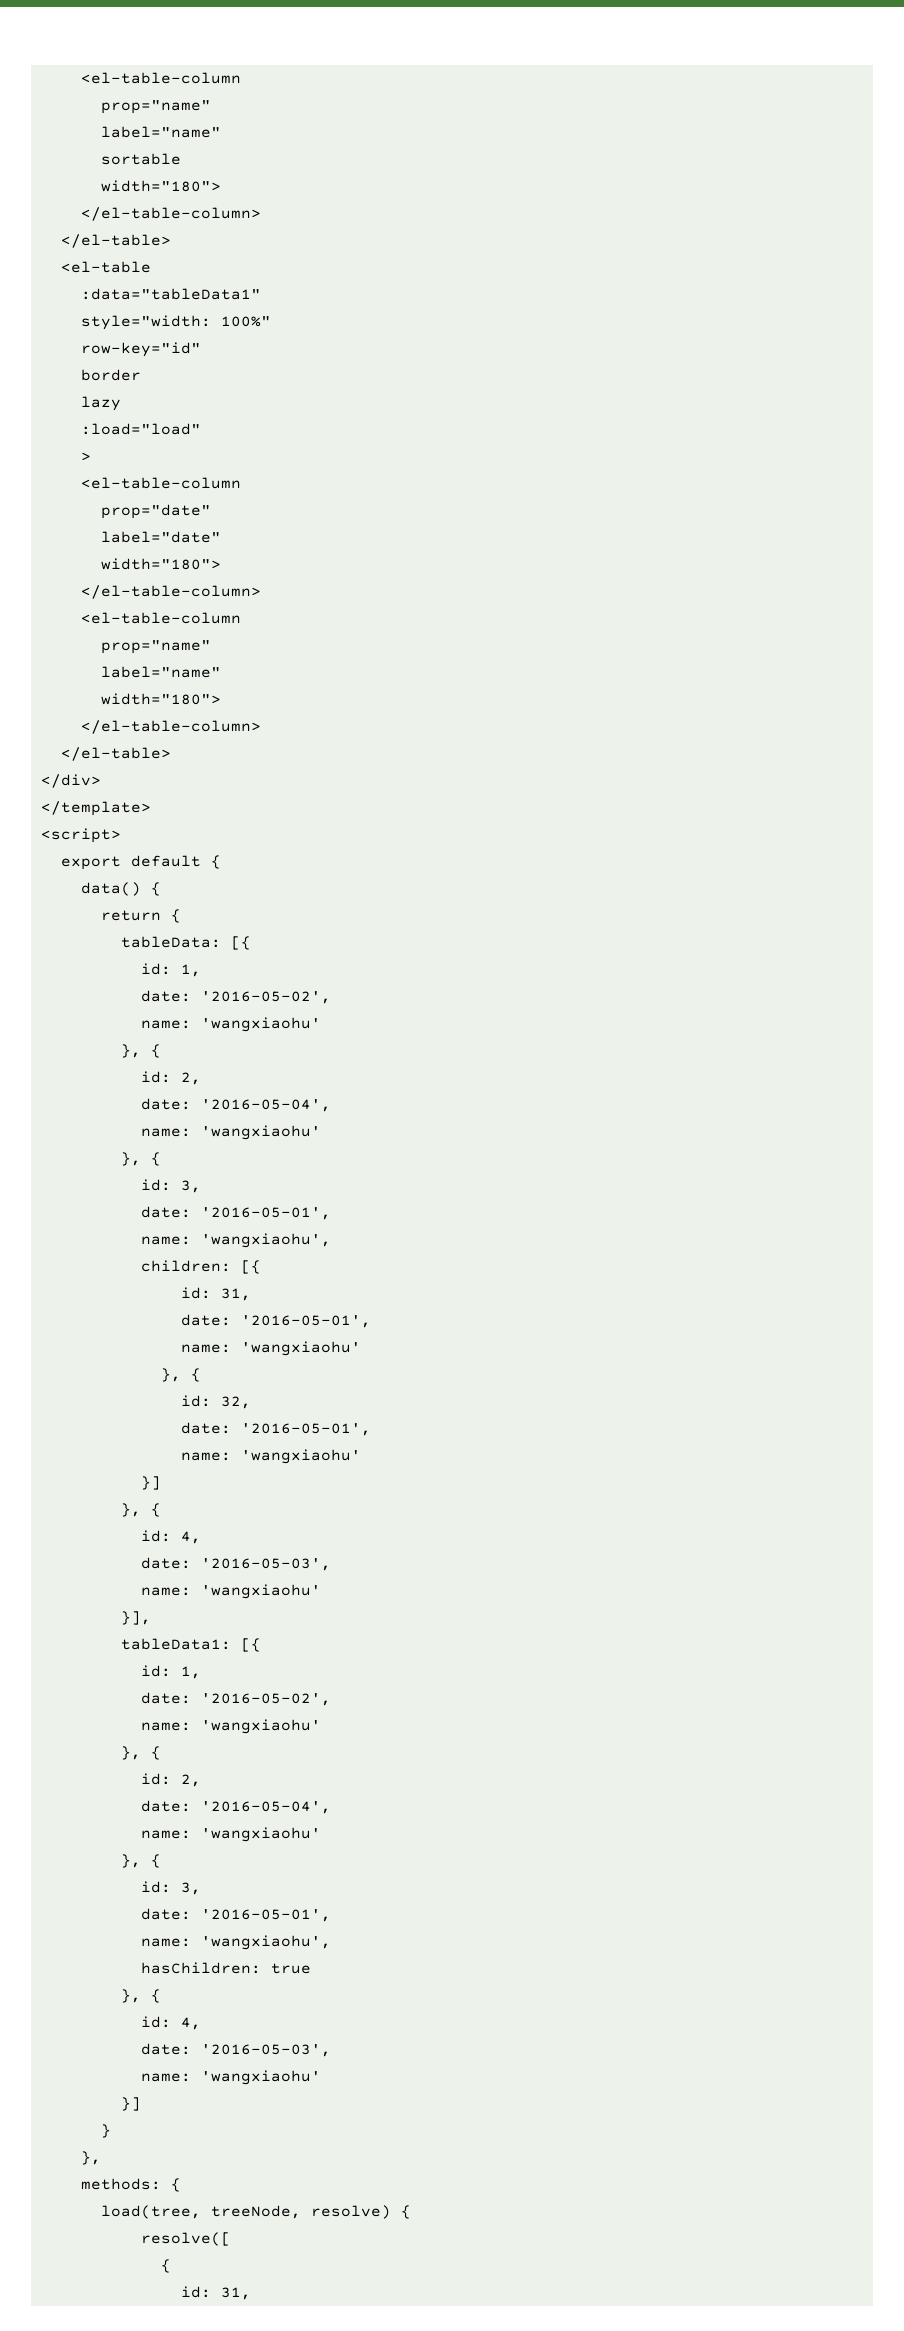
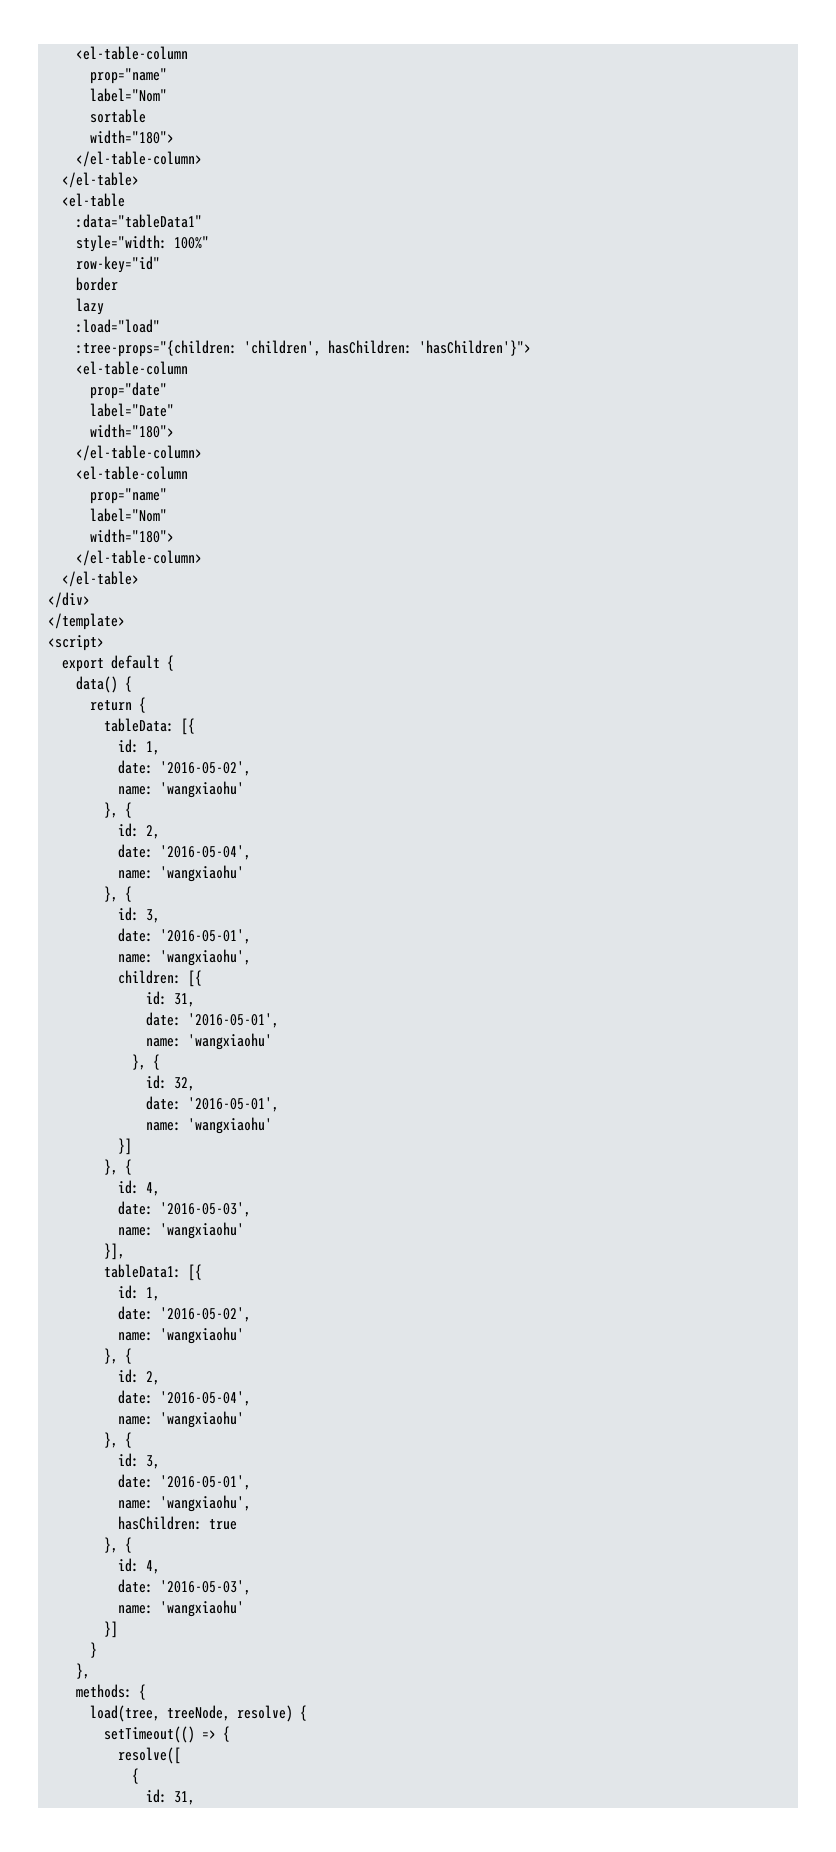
[80,72,241,84] [100,100,211,114] [100,126,221,138] <el-table-column // prop="name" // label="name" -> [75,46,188,60] [89,68,167,84] [89,88,167,102] <el-table-column // prop="name" // label="Nom"
[80,452,91,461] > -> [75,340,531,357] :tree-props="{children: 'children', hasChildren: 'hasChildren'}">
[100,531,221,543] label="date" -> [89,403,174,417] label="Date"
[100,666,221,678] label="name" -> [89,508,167,522] label="Nom"
(411, 2212) none -> [103,1726,230,1743] // setTimeout(() => {

